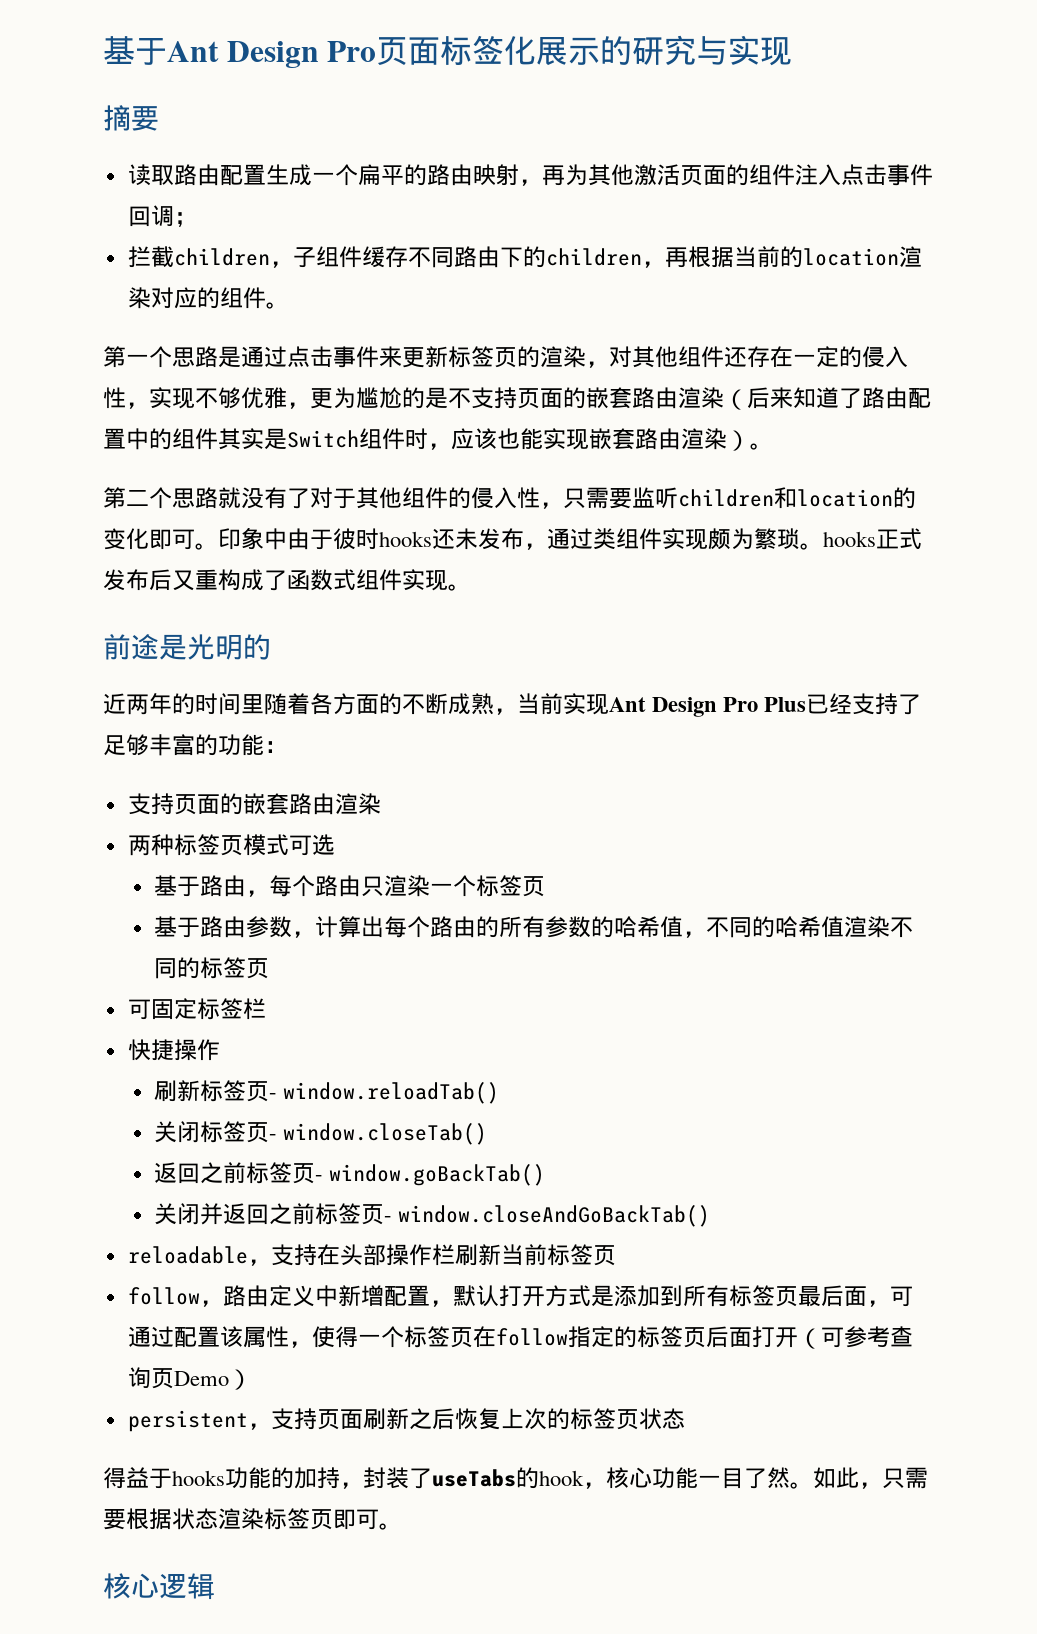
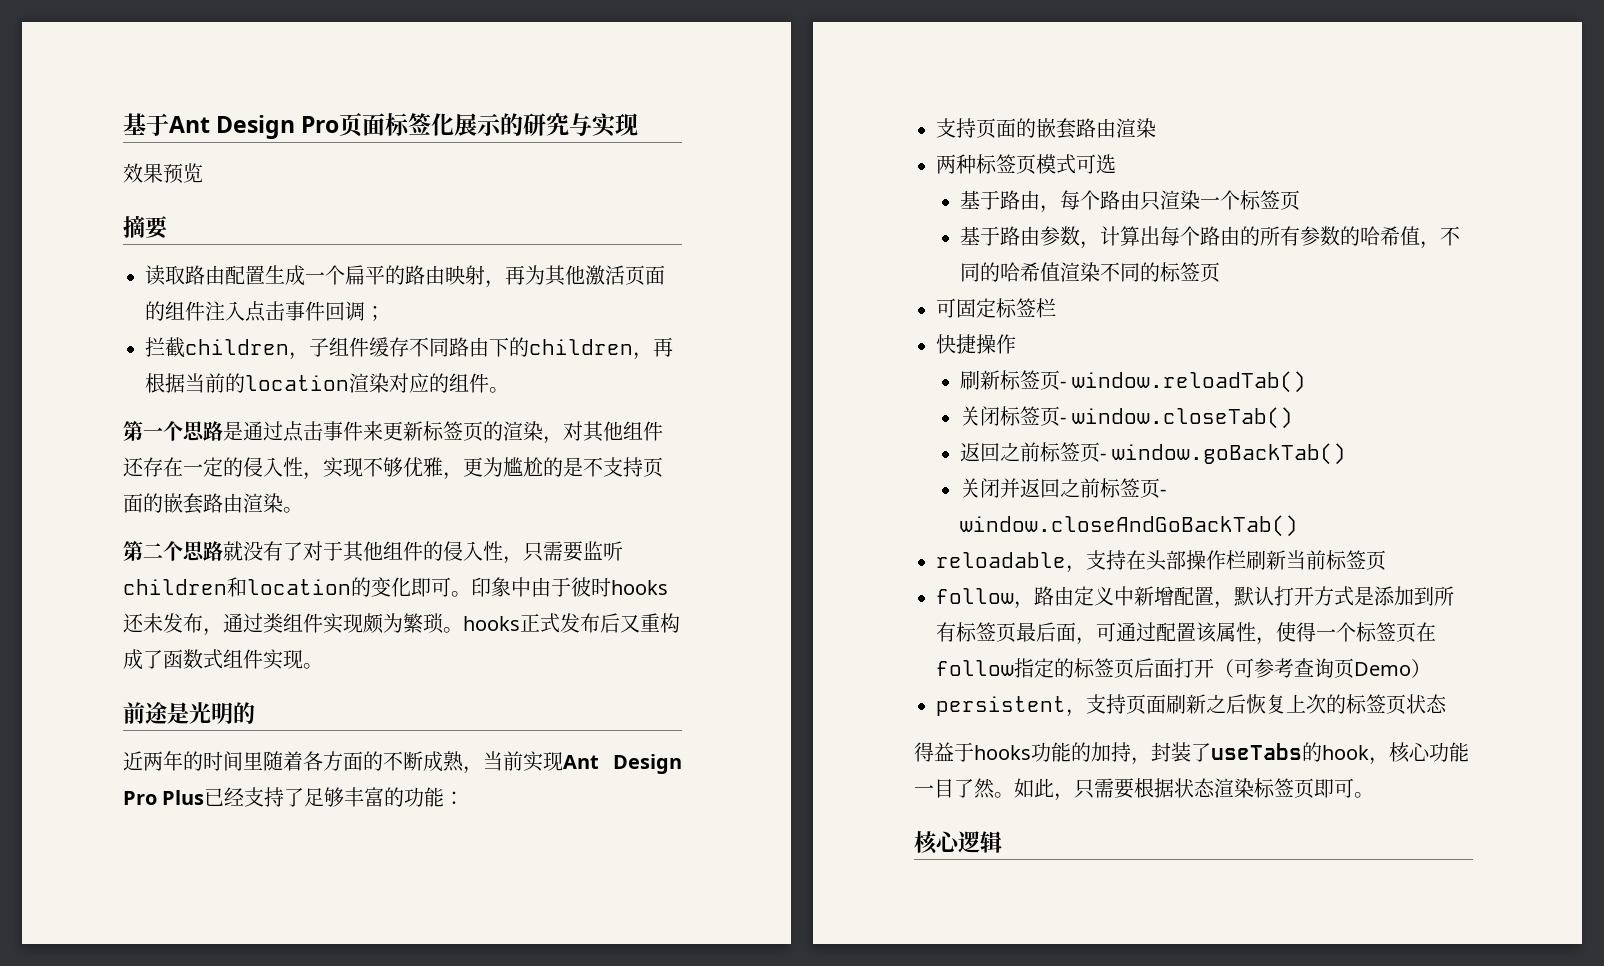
(793, 51) none -> [123,163,203,184] // 效果预览
[724,387,931,410] [103,428,750,451] （后来知道了路由配置中的组件其实是Switch组件时，应该也能实现嵌套路由渲染） -> (283, 503) none

